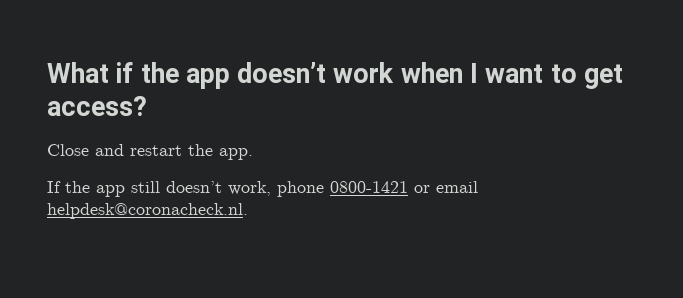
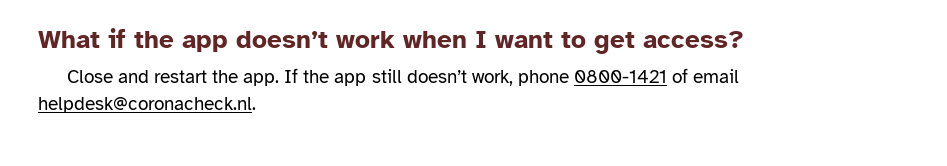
(253, 154) // -> (280, 79) none
[414,185,430,193] or -> [672,68,689,83] of

